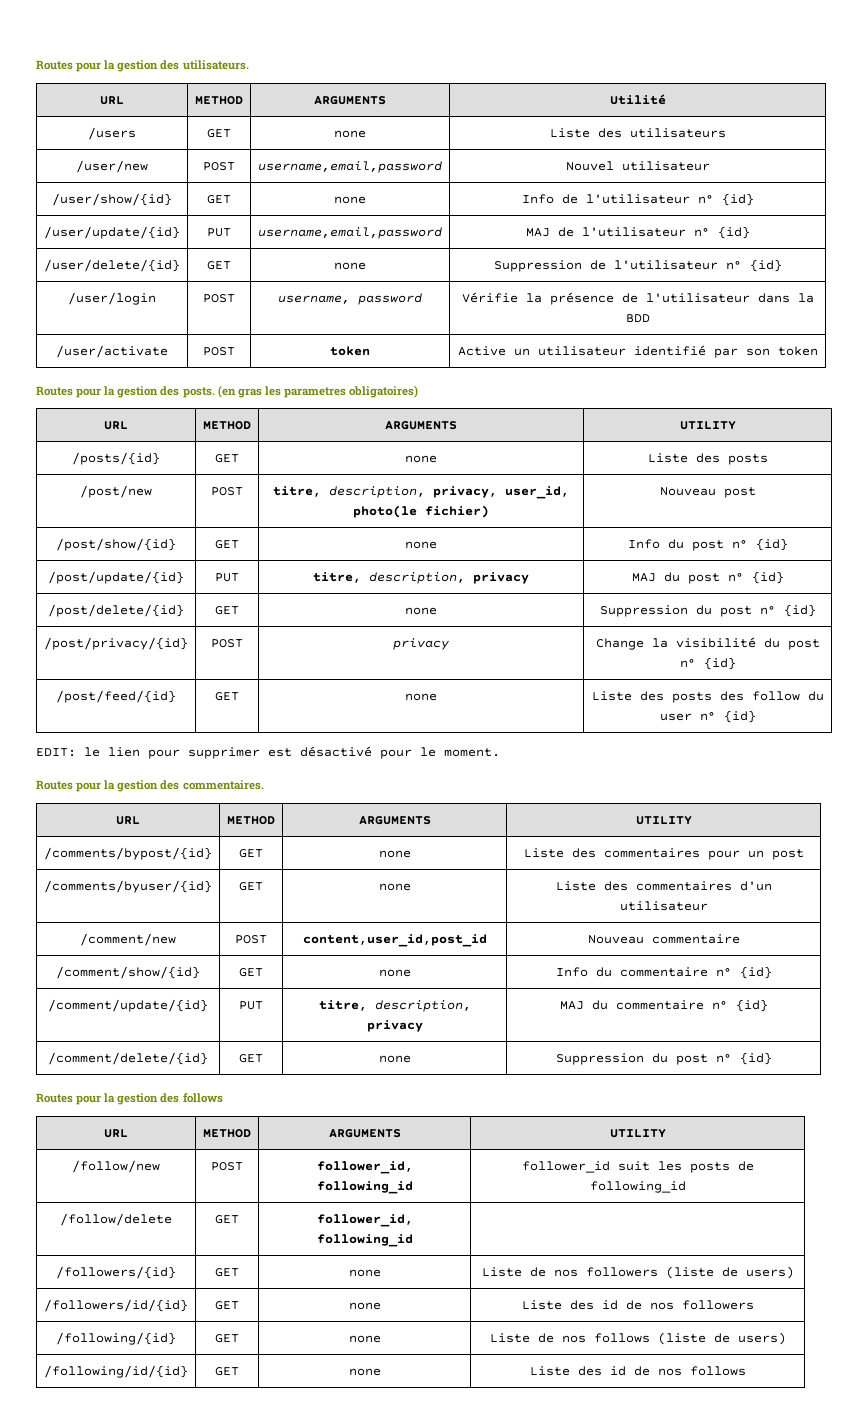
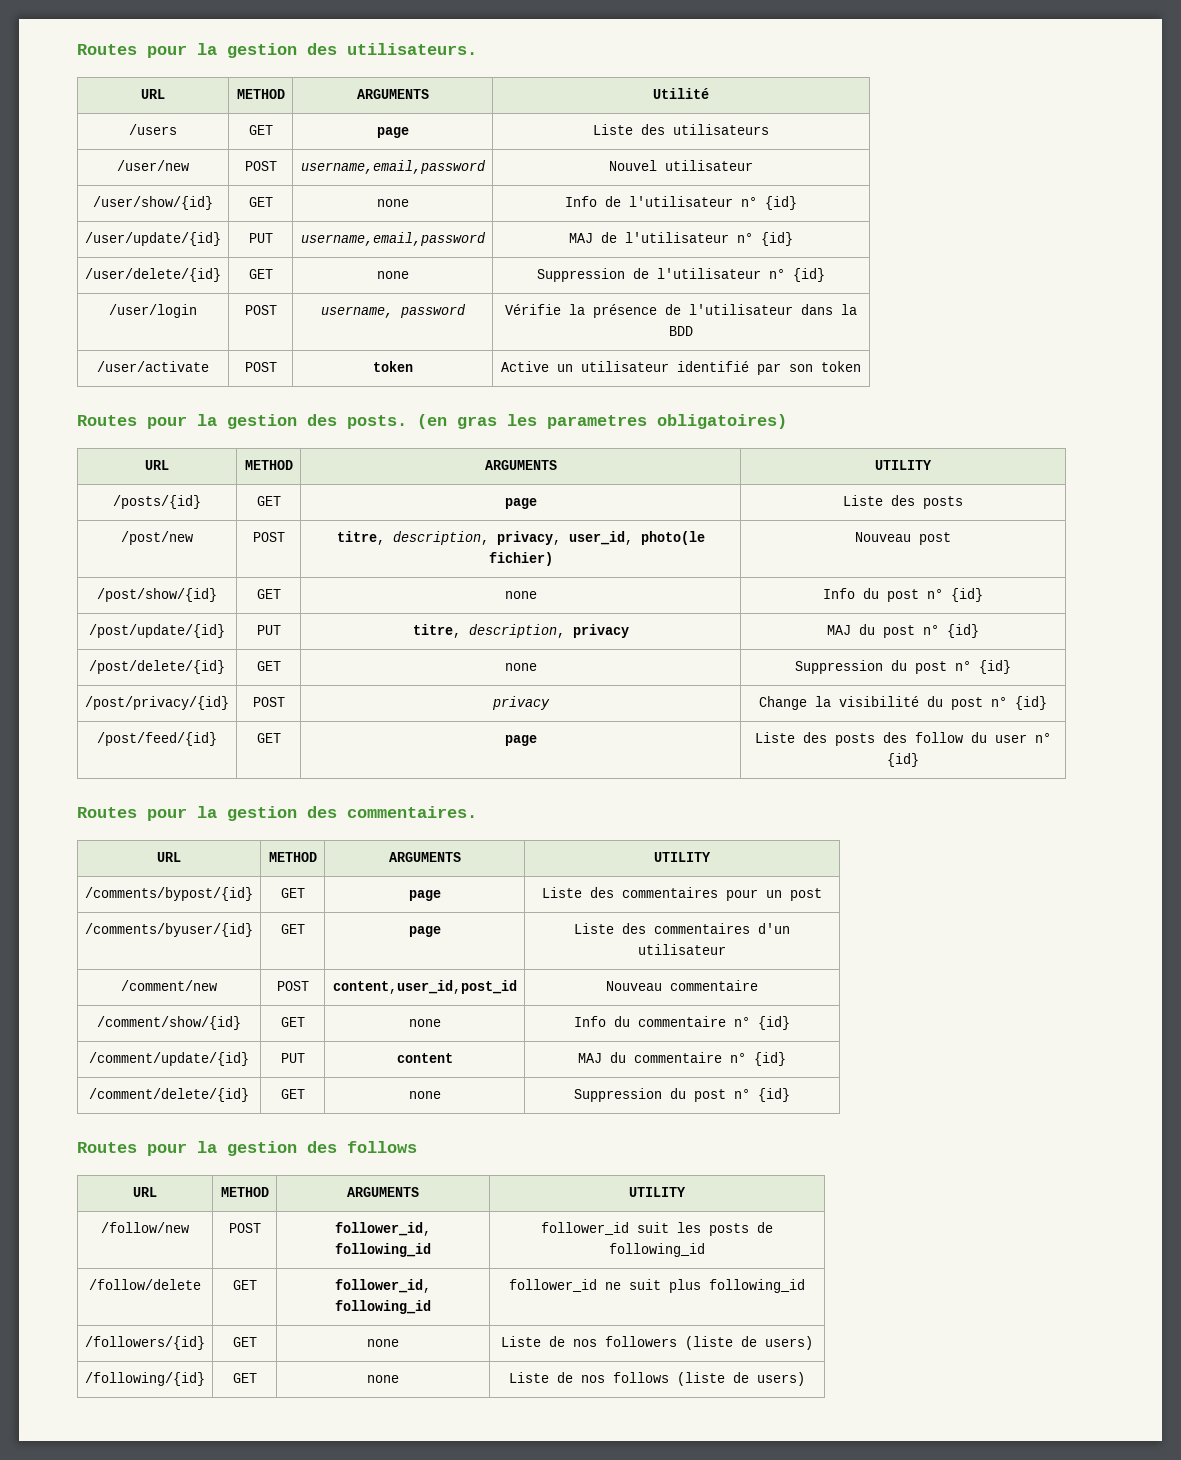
[334,130,366,138] | none -> [376,127,409,138] | page
[405,455,437,463] | none -> [504,498,537,509] | page
[405,693,437,701] | none -> [504,735,537,746] | page
[36,746,500,759] // EDIT: le lien pour supprimer est désactivé pour le moment. -> (919, 760) none
[378,850,411,858] | none -> [408,890,441,901] | page
[378,883,411,891] | none -> [408,926,441,937] | page
[318,1000,471,1012] [366,1020,423,1032] titre, description, privacy -> [396,1053,453,1063] content
(413, 1240) none -> [509,1279,805,1293] follower_id ne suit plus following_id
[43,1299,188,1312] [215,1301,239,1310] [348,1302,381,1310] [521,1300,754,1310] // /followers/id/{id} | GET | none | Liste des id de nos followers -> (813, 1343) none
[43,1365,188,1378] [215,1367,239,1376] [348,1368,381,1376] [529,1366,746,1376] // /following/id/{id} | GET | none | Liste des id de nos follows -> (805, 1379) none

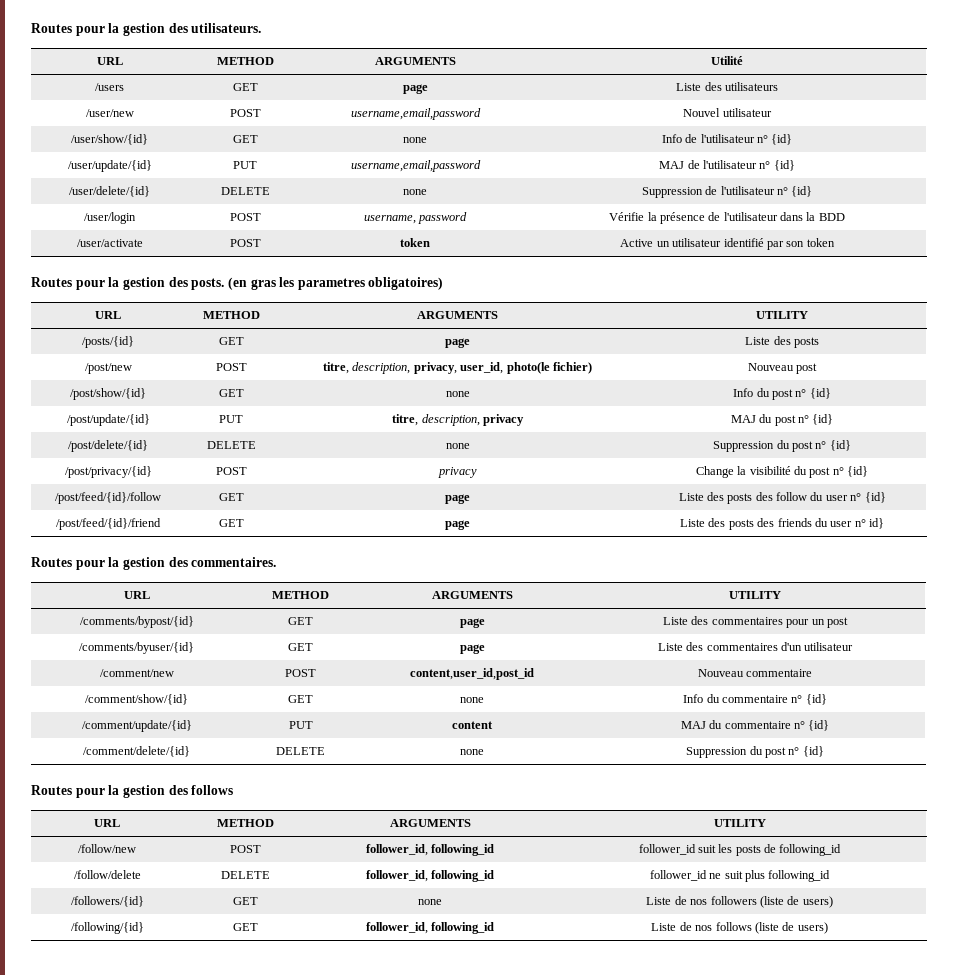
[248,269,273,279] GET -> [220,187,270,195] DELETE
[256,661,281,671] GET -> [206,441,256,449] DELETE
[97,732,217,746] /post/feed/{id} -> [55,492,161,504] /post/feed/{id}/follow
(919, 760) none -> [56,518,161,530] [218,519,244,527] [445,520,470,530] [680,518,884,530] // /post/feed/{id}/friend | GET | page | Liste des posts des friends du user n° id}
[280,1089,305,1099] GET -> [276,747,325,755] DELETE
[232,1280,257,1290] GET -> [220,871,270,879] DELETE
[367,1375,400,1383] | none -> [365,922,495,934] | follower_id, following_id

